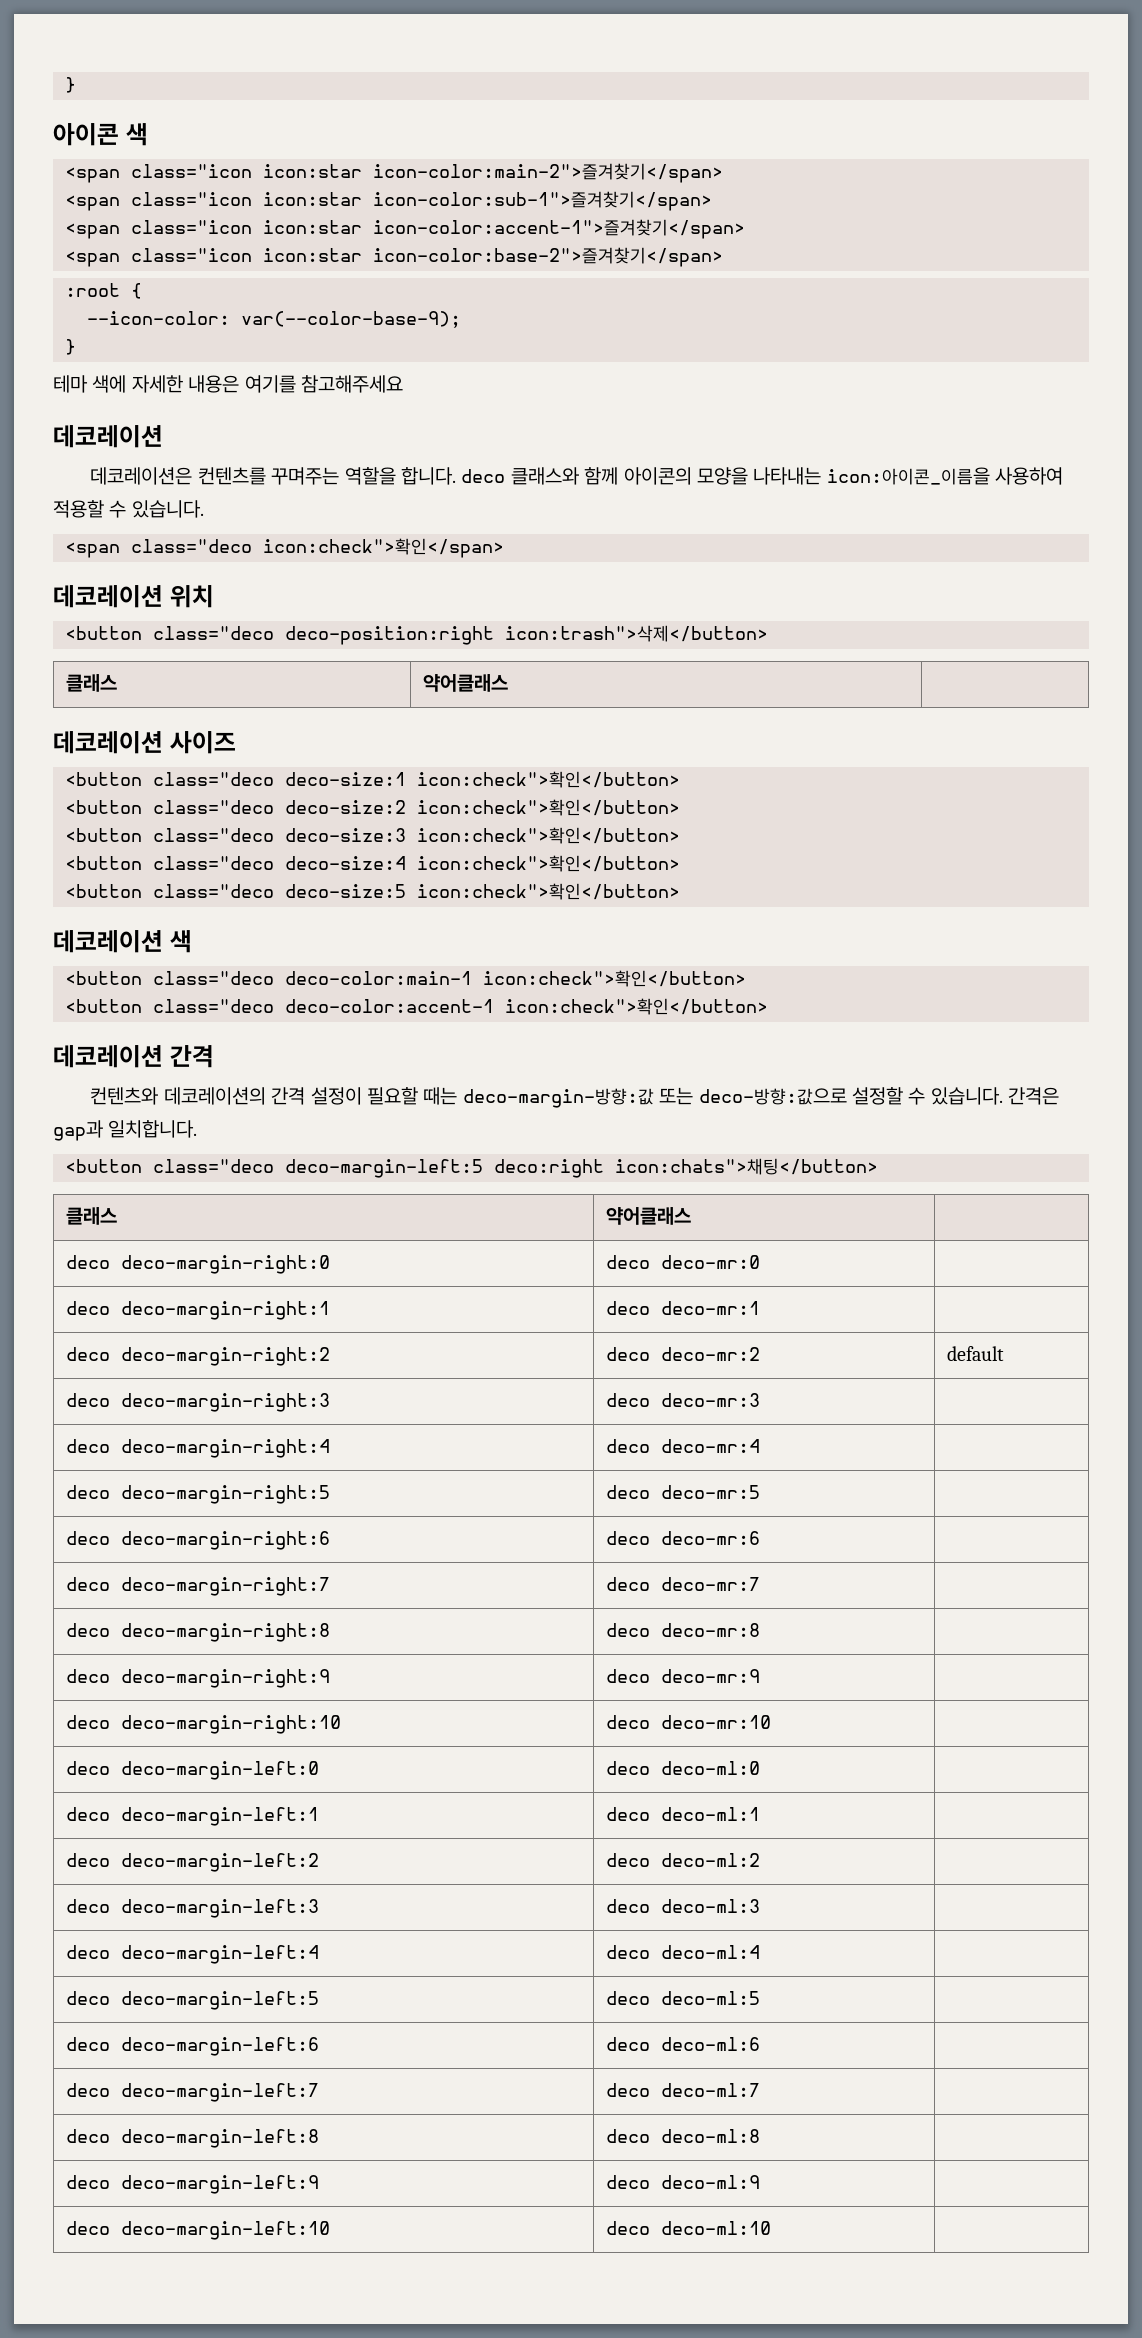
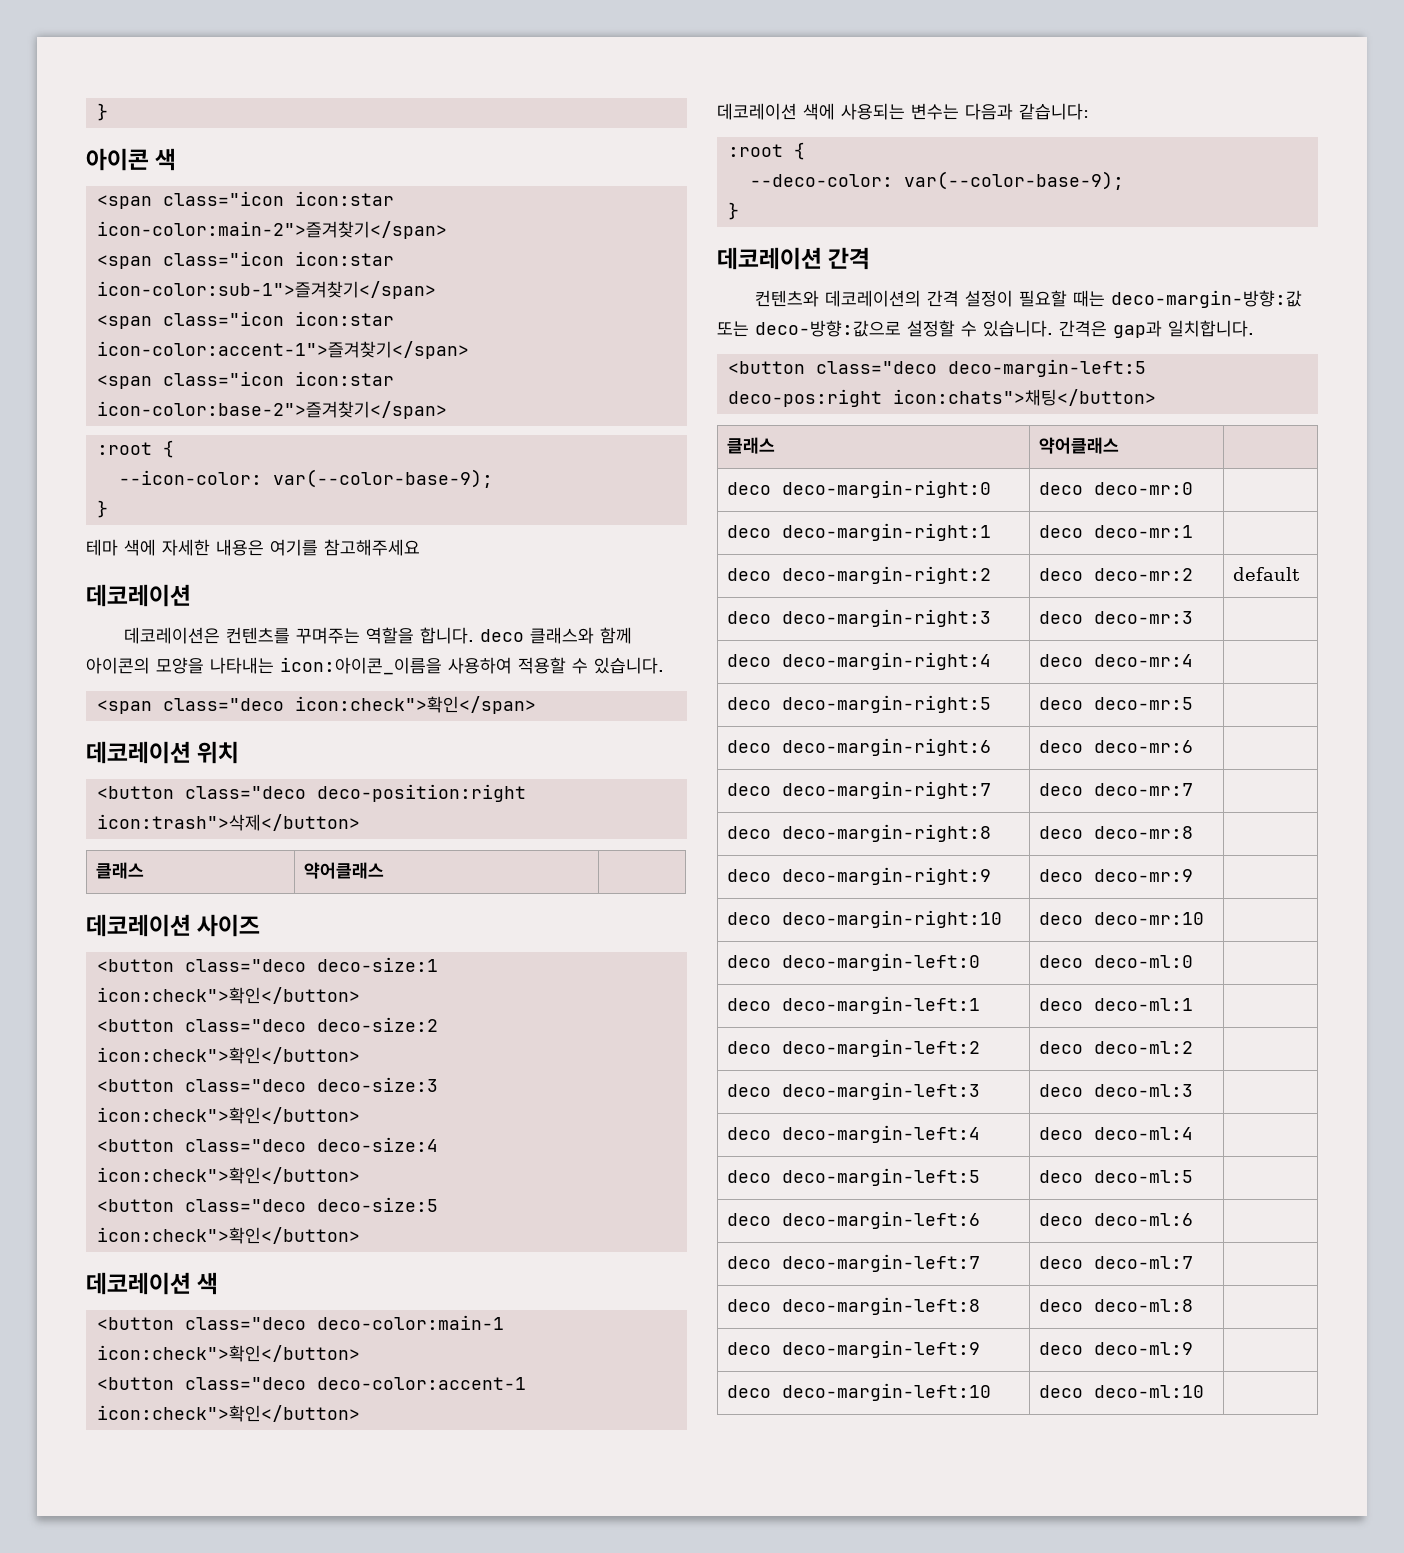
(768, 1006) none -> [717,103,1089,120] [727,142,805,160] [749,171,1124,190] [727,202,739,220] // 데코레이션 색에 사용되는 변수는 다음과 같습니다: // :root { // --deco-color: var(--color-base-9); // }
[494,1159,604,1178] deco:right -> [727,389,882,407] deco-pos:right

